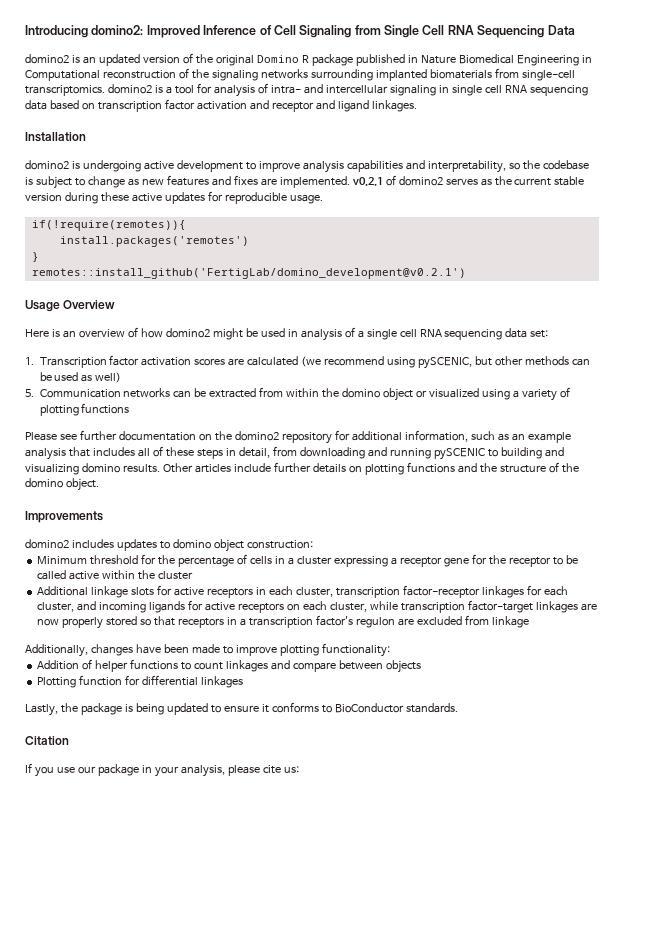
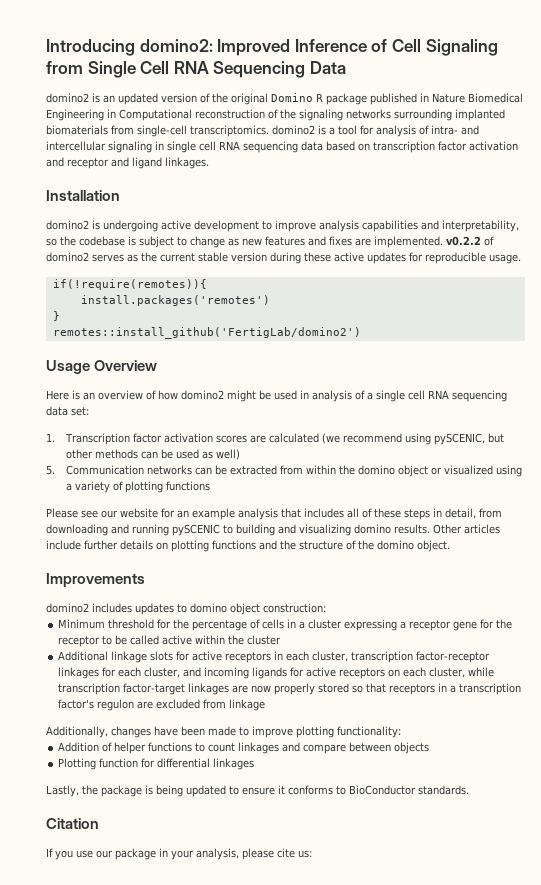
[351,177,383,186] v0.2.1 -> [446,236,481,246] v0.2.2
[31,268,466,279] remotes::install_github('FertigLab/domino_development@v0.2.1') -> [52,327,361,339] remotes::install_github('FertigLab/domino2')
[79,430,509,444] further documentation on the domino2 repository for additional information, such as -> [101,508,175,518] our website for

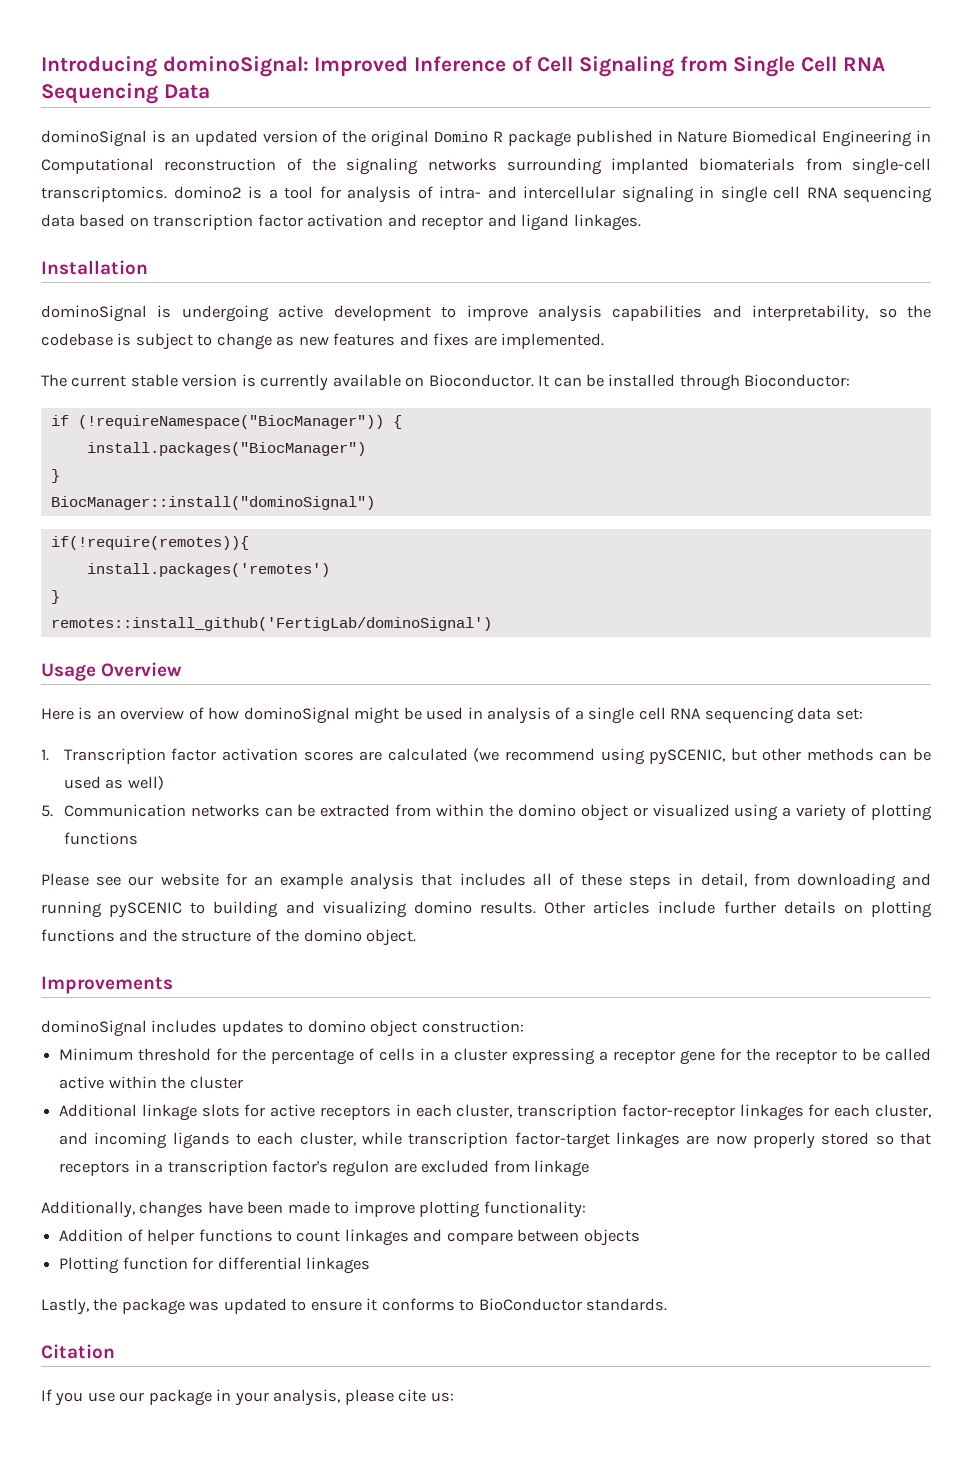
[139,39,213,52] domino2: -> [162,56,309,77] dominoSignal:
[46,93,89,103] domino2 -> [41,130,147,147] dominoSignal
[46,220,89,230] domino2 -> [41,305,147,322] dominoSignal
[446,236,494,246] [46,252,521,264] v0.2.2 of domino2 serves as the current stable version during these active updates for reproducible usage. -> [41,374,851,391] [50,415,402,429] [86,442,366,456] [50,469,60,483] [50,496,375,510] // The current stable version is currently available on Bioconductor. It can be installed through Bioconductor: // if (!requireNamespace("BiocManager")) { // install.packages("BiocManager") // } // BiocManager::install("dominoSignal")
[52,327,361,339] remotes::install_github('FertigLab/domino2') -> [50,617,492,631] remotes::install_github('FertigLab/dominoSignal')
[181,390,224,400] domino2 -> [243,707,350,724] dominoSignal
[46,603,89,613] domino2 -> [41,1020,147,1037] dominoSignal
[290,667,401,679] for active receptors on -> [236,1133,252,1145] to
[145,785,183,797] is being -> [189,1301,220,1311] was

